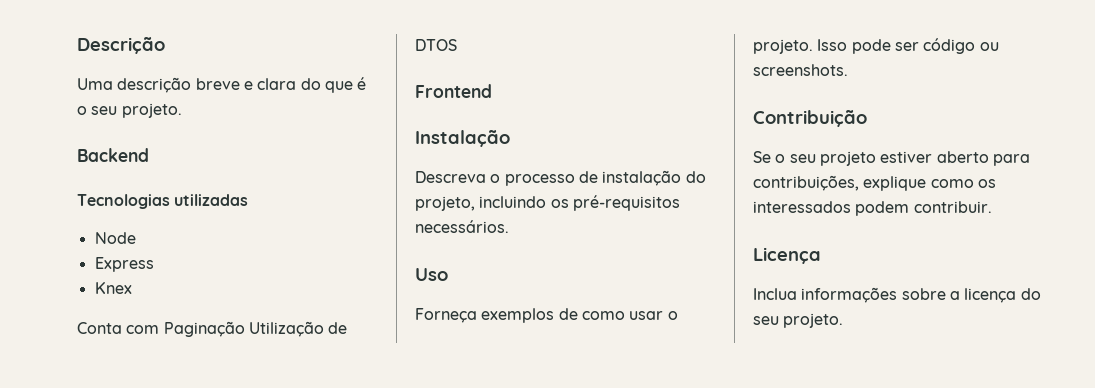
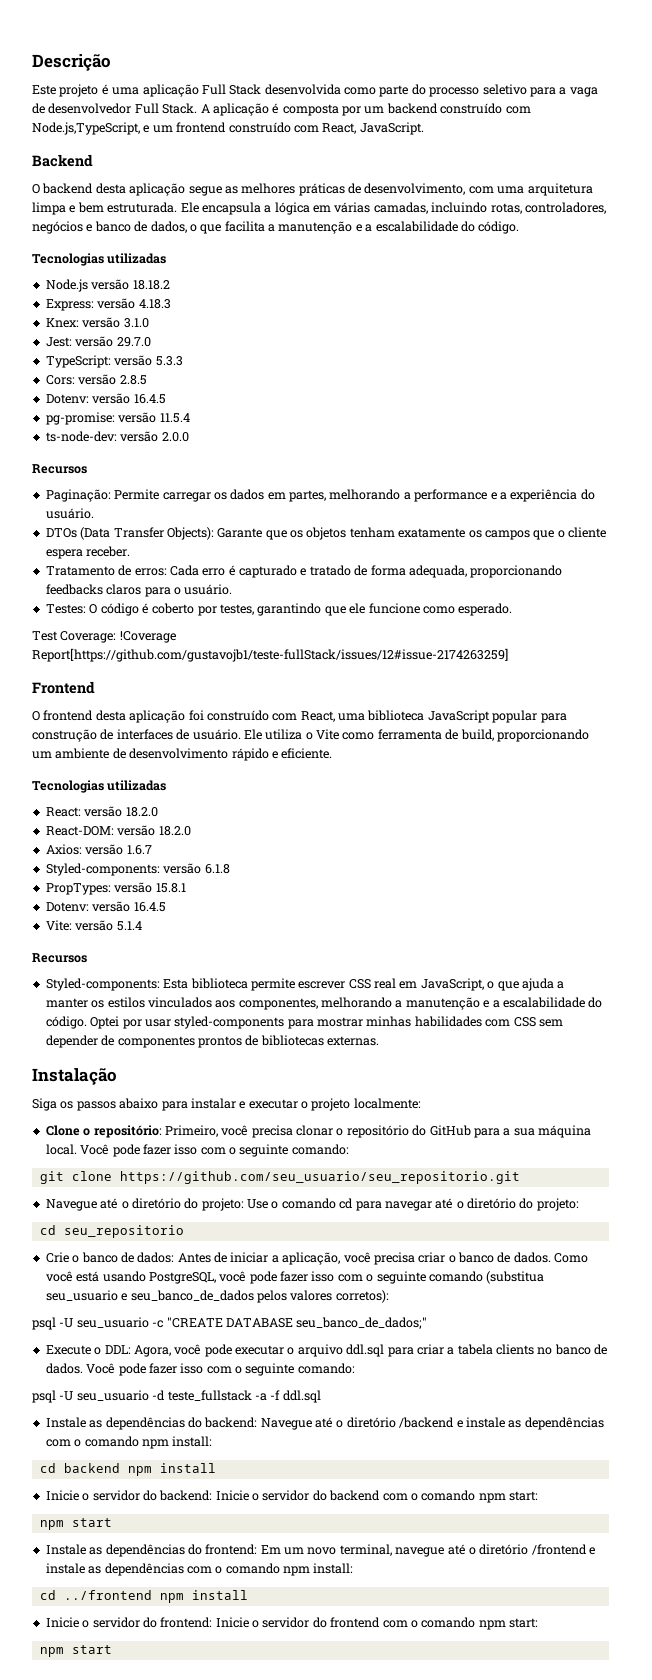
[77,77,367,93] [77,103,182,118] [77,148,149,162] [77,194,249,209] [94,232,136,244] [94,257,154,272] [94,282,132,294] [77,321,348,337] [415,39,457,51] [415,84,492,98] [415,130,510,147] [415,170,706,186] [415,195,680,211] [415,220,509,233] [415,268,448,281] [415,308,678,323] [753,38,999,54] [753,64,848,76] [753,110,867,127] [753,151,1030,166] [753,175,996,191] [753,201,992,216] [753,247,821,264] [753,287,1041,303] [753,313,844,328] Uma descrição breve e clara do que é o seu projeto. // Backend // Tecnologias utilizadas // Node // Express // Knex // Conta com Paginação Utilização de DTOS // Frontend // Instalação // Descreva o processo de instalação do projeto, incluindo os pré-requisitos necessários. // Uso // Forneça exemplos de como usar o projeto. Isso pode ser código ou screenshots. // Contribuição // Se o seu projeto estiver aberto para contribuições, explique como os interessados podem contribuir. // Licença // Inclua informações sobre a licença do seu projeto. -> [32,84,598,97] [32,103,531,116] [32,122,424,135] [32,154,93,167] [32,183,593,196] [32,202,606,215] [32,221,520,234] [32,253,167,266] [45,279,170,292] [45,298,171,311] [45,317,149,328] [45,336,151,347] [45,355,183,368] [45,374,147,385] [45,393,166,404] [45,412,190,425] [45,431,189,442] [32,464,87,474] [45,489,595,502] [45,508,94,519] [45,527,606,540] [45,546,131,559] [45,565,563,578] [45,584,233,597] [45,603,513,616] [32,631,176,643] [32,648,508,662] [32,681,95,694] [32,710,567,723] [32,729,589,742] [32,748,333,761] [32,780,167,793] [45,806,158,817] [45,825,191,836] [45,844,152,855] [45,863,230,876] [45,882,186,895] [45,901,166,912] [45,920,142,931] [32,953,87,963] [45,978,565,991] [45,997,603,1010] [45,1016,563,1029] [45,1035,379,1048] [32,1068,117,1085] [32,1098,421,1111] [45,1125,591,1138] [45,1144,349,1157] [39,1171,520,1184] [45,1198,579,1211] [39,1225,184,1238] [45,1252,589,1265] [45,1271,545,1284] [45,1290,389,1303] [32,1317,428,1330] [45,1344,608,1357] [45,1363,355,1376] [32,1390,321,1403] [45,1417,604,1430] [45,1436,213,1449] [39,1463,216,1476] [45,1490,538,1503] [39,1518,112,1530] [45,1544,595,1557] [45,1563,354,1576] [39,1590,248,1603] [45,1617,538,1630] [39,1645,112,1657] Este projeto é uma aplicação Full Stack desenvolvida como parte do processo seletivo para a vaga de desenvolvedor Full Stack. A aplicação é composta por um backend construído com Node.js,TypeScript, e um frontend construído com React, JavaScript. // Backend // O backend desta aplicação segue as melhores práticas de desenvolvimento, com uma arquitetura limpa e bem estruturada. Ele encapsula a lógica em várias camadas, incluindo rotas, controladores, negócios e banco de dados, o que facilita a manutenção e a escalabilidade do código. // Tecnologias utilizadas // Node.js versão 18.18.2 // Express: versão 4.18.3 // Knex: versão 3.1.0 // Jest: versão 29.7.0 // TypeScript: versão 5.3.3 // Cors: versão 2.8.5 // Dotenv: versão 16.4.5 // pg-promise: versão 11.5.4 // ts-node-dev: versão 2.0.0 // Recursos // Paginação: Permite carregar os dados em partes, melhorando a performance e a experiência do usuário. // DTOs (Data Transfer Objects): Garante que os objetos tenham exatamente os campos que o cliente espera receber. // Tratamento de erros: Cada erro é capturado e tratado de forma adequada, proporcionando feedbacks claros para o usuário. // Testes: O código é coberto por testes, garantindo que ele funcione como esperado. // Test Coverage: !Coverage Report[https://github.com/gustavojb1/teste-fullStack/issues/12#issue-2174263259] // Frontend // O frontend desta aplicação foi construído com React, uma biblioteca JavaScript popular para construção de interfaces de usuário. Ele utiliza o Vite como ferramenta de build, proporcionando um ambiente de desenvolvimento rápido e eficiente. // Tecnologias utilizadas // React: versão 18.2.0 // React-DOM: versão 18.2.0 // Axios: versão 1.6.7 // Styled-components: versão 6.1.8 // PropTypes: versão 15.8.1 // Dotenv: versão 16.4.5 // Vite: versão 5.1.4 // Recursos // Styled-components: Esta biblioteca permite escrever CSS real em JavaScript, o que ajuda a manter os estilos vinculados aos componentes, melhorando a manutenção e a escalabilidade do código. Optei por usar styled-components para mostrar minhas habilidades com CSS sem depender de componentes prontos de bibliotecas externas. // Instalação // Siga os passos abaixo para instalar e executar o projeto localmente: // Clone o repositório: Primeiro, você precisa clonar o repositório do GitHub para a sua máquina local. Você pode fazer isso com o seguinte comando: // git clone https://github.com/seu_usuario/seu_repositorio.git // Navegue até o diretório do projeto: Use o comando cd para navegar até o diretório do projeto: // cd seu_repositorio // Crie o banco de dados: Antes de iniciar a aplicação, você precisa criar o banco de dados. Como você está usando PostgreSQL, você pode fazer isso com o seguinte comando (substitua seu_usuario e seu_banco_de_dados pelos valores corretos): // psql -U seu_usuario -c "CREATE DATABASE seu_banco_de_dados;" // Execute o DDL: Agora, você pode executar o arquivo ddl.sql para criar a tabela clients no banco de dados. Você pode fazer isso com o seguinte comando: // psql -U seu_usuario -d teste_fullstack -a -f ddl.sql // Instale as dependências do backend: Navegue até o diretório /backend e instale as dependências com o comando npm install: // cd backend npm install // Inicie o servidor do backend: Inicie o servidor do backend com o comando npm start: // npm start // Instale as dependências do frontend: Em um novo terminal, navegue até o diretório /frontend e instale as dependências com o comando npm install: // cd ../frontend npm install // Inicie o servidor do frontend: Inicie o servidor do frontend com o comando npm start: // npm start

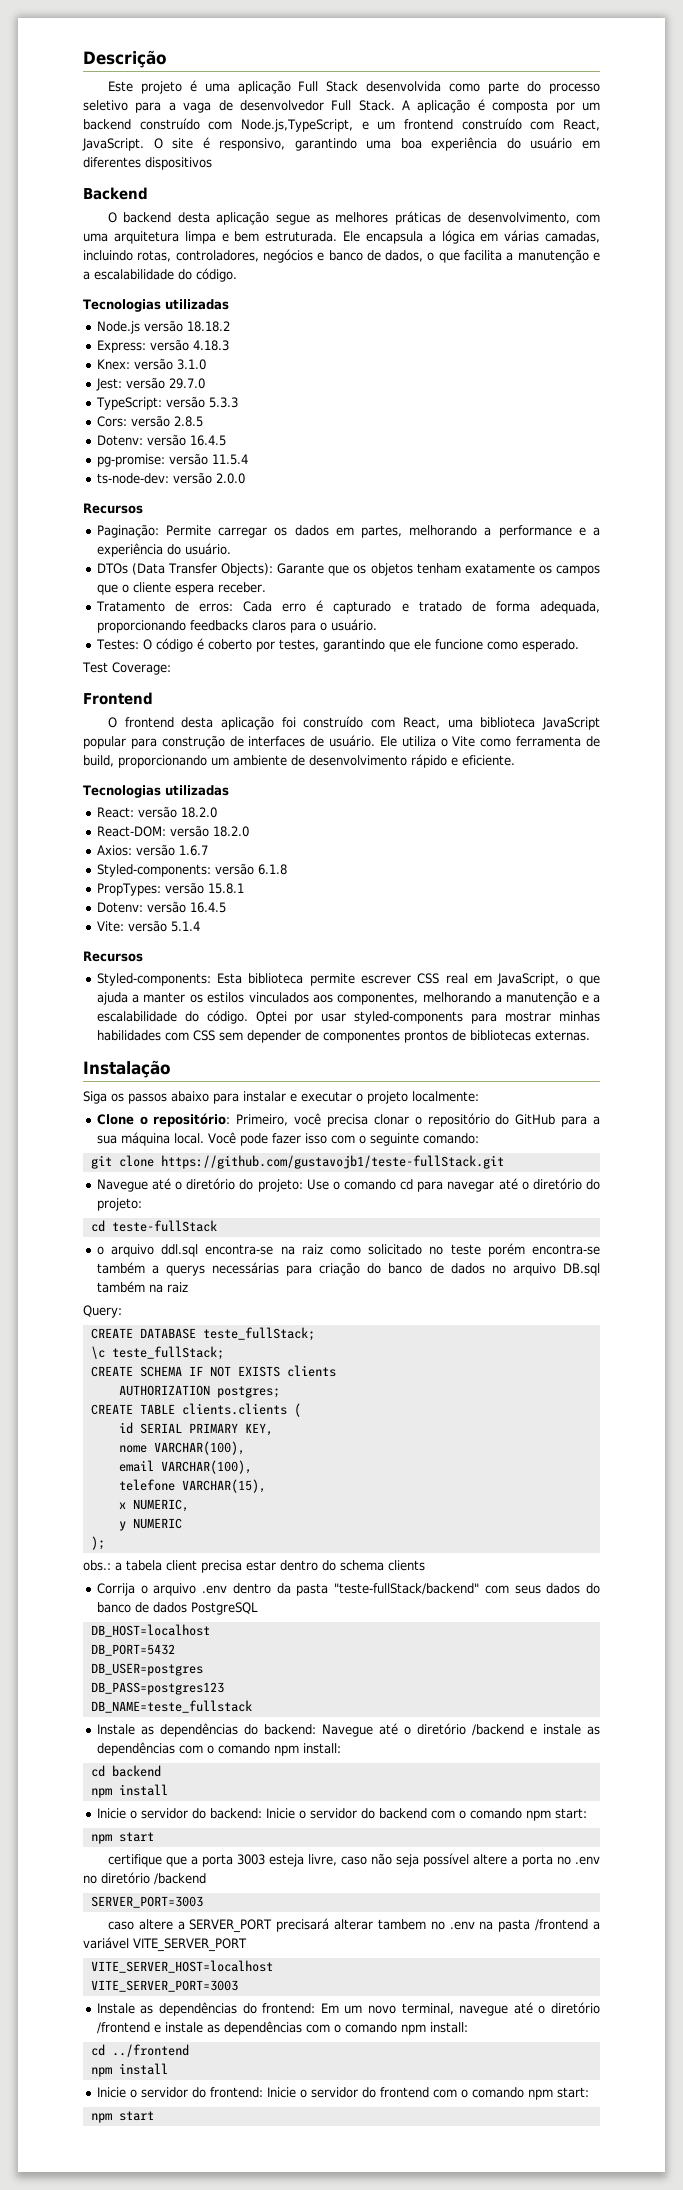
(424, 128) none -> [153,137,601,151] [83,157,212,170] O site é responsivo, garantindo uma boa experiência do usuário em diferentes dispositivos
[119,631,176,643] [32,648,508,662] !Coverage Report[https://github.com/gustavojb1/teste-fullStack/issues/12#issue-2174263259] -> (171, 668) none
[119,1171,520,1184] https://github.com/seu_usuario/seu_repositorio.git -> [160,1155,504,1169] https://github.com/gustavojb1/teste-fullStack.git
[63,1225,184,1238] [45,1252,589,1265] [45,1271,545,1284] [45,1290,389,1303] [32,1317,428,1330] [45,1344,608,1357] [45,1363,355,1376] [32,1390,321,1403] seu_repositorio // Crie o banco de dados: Antes de iniciar a aplicação, você precisa criar o banco de dados. Como você está usando PostgreSQL, você pode fazer isso com o seguinte comando (substitua seu_usuario e seu_banco_de_dados pelos valores corretos): // psql -U seu_usuario -c "CREATE DATABASE seu_banco_de_dados;" // Execute o DDL: Agora, você pode executar o arquivo ddl.sql para criar a tabela clients no banco de dados. Você pode fazer isso com o seguinte comando: // psql -U seu_usuario -d teste_fullstack -a -f ddl.sql -> [111,1220,217,1232] [96,1243,600,1257] [96,1262,601,1276] [96,1281,188,1293] [83,1305,122,1318] [90,1327,315,1341] [90,1346,224,1360] [90,1365,336,1377] [118,1385,280,1398] [90,1403,301,1417] [118,1422,273,1436] [118,1441,245,1455] [118,1460,252,1474] [118,1479,266,1493] [118,1499,189,1512] [118,1518,182,1531] [90,1536,105,1550] [83,1560,425,1573] [96,1583,600,1596] [96,1602,258,1615] [90,1624,210,1637] [90,1644,175,1656] [90,1663,203,1676] [90,1682,224,1695] [90,1700,252,1713] teste-fullStack // o arquivo ddl.sql encontra-se na raiz como solicitado no teste porém encontra-se também a querys necessárias para criação do banco de dados no arquivo DB.sql também na raiz // Query: // CREATE DATABASE teste_fullStack; // \c teste_fullStack; // CREATE SCHEMA IF NOT EXISTS clients // AUTHORIZATION postgres; // CREATE TABLE clients.clients ( // id SERIAL PRIMARY KEY, // nome VARCHAR(100), // email VARCHAR(100), // telefone VARCHAR(15), // x NUMERIC, // y NUMERIC // ); // obs.: a tabela client precisa estar dentro do schema clients // Corrija o arquivo .env dentro da pasta "teste-fullStack/backend" com seus dados do banco de dados PostgreSQL // DB_HOST=localhost // DB_PORT=5432 // DB_USER=postgres // DB_PASS=postgres123 // DB_NAME=teste_fullstack
(120, 1468) none -> (161, 1771) //
(112, 1522) none -> [107,1853,601,1867] [83,1872,206,1885] [90,1896,203,1908] [107,1918,600,1933] [83,1937,247,1952] [90,1960,273,1973] [90,1980,238,1992] // certifique que a porta 3003 esteja livre, caso não seja possível altere a porta no .env no diretório /backend // SERVER_PORT=3003 // caso altere a SERVER_PORT precisará alterar tambem no .env na pasta /frontend a variável VITE_SERVER_PORT // VITE_SERVER_HOST=localhost // VITE_SERVER_PORT=3003
(152, 1595) none -> (189, 2050) //

